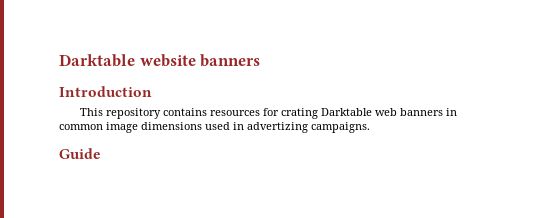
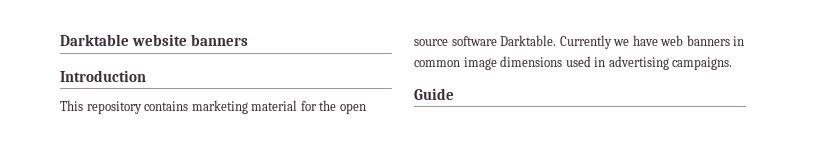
[209,108,372,119] resources for crating Darktable -> [191,100,366,114] [414,35,658,49] marketing material for the open source software Darktable. Currently we have
[247,122,308,133] advertizing -> [608,56,669,70] advertising

